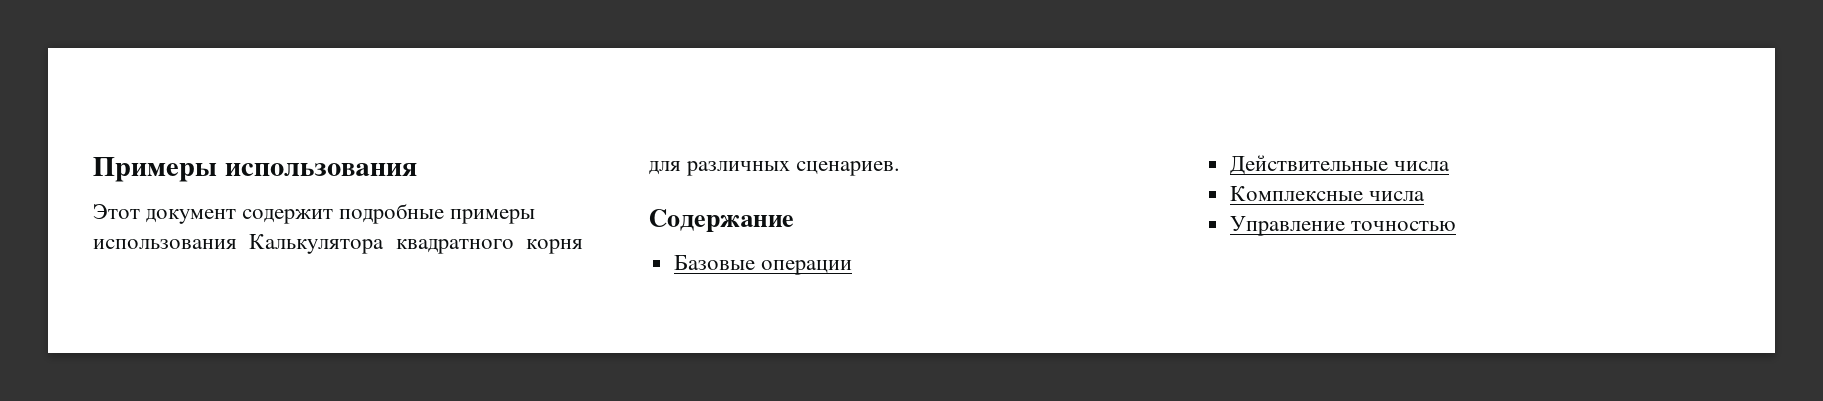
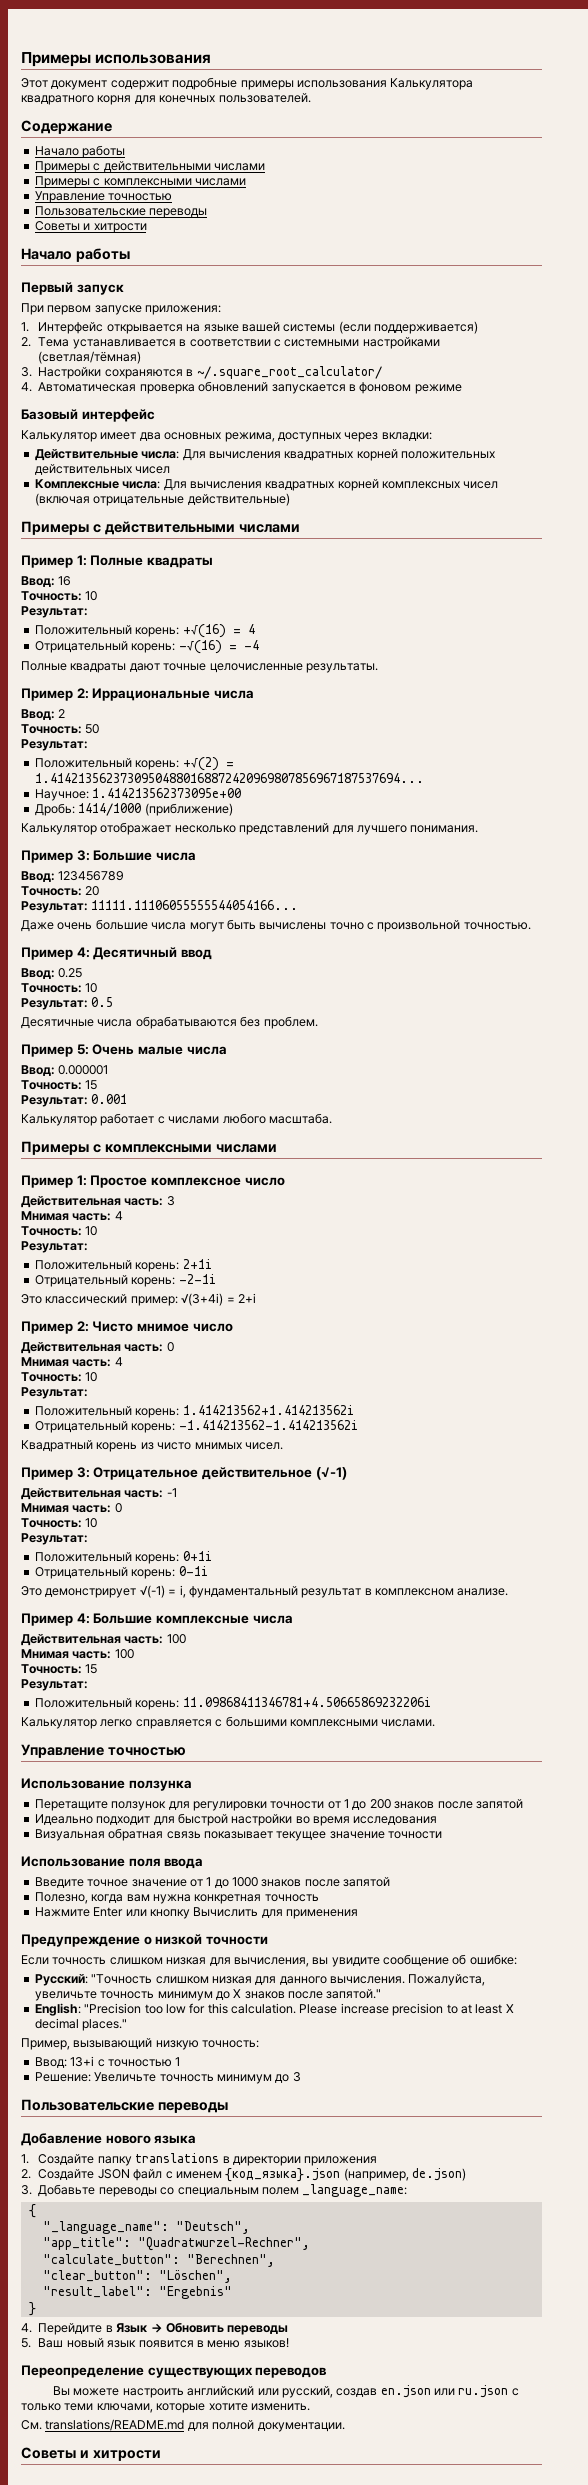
[686,161,901,176] различных сценариев. -> [159,93,311,103] конечных пользователей.
[673,255,852,275] [1229,155,1450,175] [1229,186,1425,201] [1229,216,1456,236] Базовые операции // Действительные числа // Комплексные числа // Управление точностью -> [34,145,126,158] [34,161,265,173] [34,176,246,188] [34,191,173,203] [34,206,208,218] [34,221,147,233] [21,248,130,262] [21,282,124,295] [21,303,222,315] [21,321,479,334] [21,337,440,349] [38,351,142,364] [21,366,382,379] [21,381,462,394] [21,409,155,422] [21,430,432,442] [34,449,495,461] [34,464,171,475] [34,479,499,491] [34,493,290,506] [21,521,300,535] [21,555,213,568] [21,576,72,587] [21,591,98,601] [21,606,88,618] [34,624,255,638] [34,640,259,654] [21,661,378,673] [21,688,254,701] [21,709,66,720] [21,724,100,734] [21,739,88,751] [34,757,234,771] [34,773,424,783] [34,788,242,801] [34,803,233,816] [21,822,479,835] [21,850,196,863] [21,871,125,882] [21,886,100,896] [21,900,299,913] [21,919,531,932] [21,947,212,960] [21,968,83,979] [21,983,98,993] [21,997,114,1010] [21,1016,318,1029] [21,1044,227,1057] [21,1065,109,1076] [21,1080,98,1090] [21,1094,128,1107] [21,1113,332,1126] [21,1141,277,1155] [21,1175,285,1188] [21,1196,175,1208] [21,1211,123,1221] [21,1226,98,1236] [21,1241,88,1253] [34,1259,212,1272] [34,1274,216,1287] [21,1293,256,1306] [21,1321,233,1334] [21,1342,174,1354] [21,1357,123,1367] [21,1372,98,1382] [21,1387,88,1399] [34,1405,354,1418] [34,1420,358,1433] [21,1440,283,1452] [21,1467,347,1480] [21,1488,177,1500] [21,1503,122,1513] [21,1518,98,1528] [21,1533,88,1545] [34,1551,212,1564] [34,1566,208,1579] [21,1585,509,1598] [21,1613,293,1626] [21,1634,186,1646] [21,1649,134,1659] [21,1664,98,1674] [21,1679,88,1691] [34,1697,431,1710] [21,1716,436,1729] [21,1744,186,1758] [21,1778,192,1791] [34,1799,523,1811] [34,1813,438,1826] [34,1828,442,1841] [21,1856,204,1869] [34,1877,391,1888] [34,1892,319,1904] [34,1907,358,1919] [21,1934,268,1947] [21,1954,517,1967] [34,1974,486,1986] [34,1989,382,2001] [34,2003,514,2016] [34,2018,128,2031] [21,2038,260,2050] [34,2056,181,2068] [34,2072,301,2084] [21,2099,228,2113] [21,2133,197,2146] [21,2153,378,2166] [21,2168,467,2182] [21,2184,408,2197] [28,2204,36,2218] [42,2221,250,2234] [42,2237,310,2251] [42,2254,275,2267] [42,2270,232,2283] [42,2286,232,2299] [28,2302,36,2316] [21,2322,289,2335] [21,2338,289,2348] [21,2365,328,2378] [53,2385,519,2398] [21,2403,310,2413] [21,2419,345,2432] [21,2447,161,2461] Начало работы // Примеры с действительными числами // Примеры с комплексными числами // Управление точностью // Пользовательские переводы // Советы и хитрости // Начало работы // Первый запуск // При первом запуске приложения: // 1. Интерфейс открывается на языке вашей системы (если поддерживается) // 2. Тема устанавливается в соответствии с системными настройками (светлая/тёмная) // 3. Настройки сохраняются в ~/.square_root_calculator/ // 4. Автоматическая проверка обновлений запускается в фоновом режиме // Базовый интерфейс // Калькулятор имеет два основных режима, доступных через вкладки: // Действительные числа: Для вычисления квадратных корней положительных действительных чисел // Комплексные числа: Для вычисления квадратных корней комплексных чисел (включая отрицательные действительные) // Примеры с действительными числами // Пример 1: Полные квадраты // Ввод: 16 // Точность: 10 // Результат: // Положительный корень: +√(16) = 4 // Отрицательный корень: -√(16) = -4 // Полные квадраты дают точные целочисленные результаты. // Пример 2: Иррациональные числа // Ввод: 2 // Точность: 50 // Результат: // Положительный корень: +√(2) = 1.41421356237309504880168872420969807856967187537694... // Научное: 1.414213562373095e+00 // Дробь: 1414/1000 (приближение) // Калькулятор отображает несколько представлений для лучшего понимания. // Пример 3: Большие числа // Ввод: 123456789 // Точность: 20 // Результат: 11111.11106055555544054166... // Даже очень большие числа могут быть вычислены точно с произвольной точностью. // Пример 4: Десятичный ввод // Ввод: 0.25 // Точность: 10 // Результат: 0.5 // Десятичные числа обрабатываются без проблем. // Пример 5: Очень малые числа // Ввод: 0.000001 // Точность: 15 // Результат: 0.001 // Калькулятор работает с числами любого масштаба. // Примеры с комплексными числами // Пример 1: Простое комплексное число // Действительная часть: 3 // Мнимая часть: 4 // Точность: 10 // Результат: // Положительный корень: 2+1i // Отрицательный корень: -2-1i // Это классический пример: √(3+4i) = 2+i // Пример 2: Чисто мнимое число // Действительная часть: 0 // Мнимая часть: 4 // Точность: 10 // Результат: // Положительный корень: 1.414213562+1.414213562i // Отрицательный корень: -1.414213562-1.414213562i // Квадратный корень из чисто мнимых чисел. // Пример 3: Отрицательное действительное (√-1) // Действительная часть: -1 // Мнимая часть: 0 // Точность: 10 // Результат: // Положительный корень: 0+1i // Отрицательный корень: 0-1i // Это демонстрирует √(-1) = i, фундаментальный результат в комплексном анализе. // Пример 4: Большие комплексные числа // Действительная часть: 100 // Мнимая часть: 100 // Точность: 15 // Результат: // Положительный корень: 11.09868411346781+4.50665869232206i // Калькулятор легко справляется с большими комплексными числами. // Управление точностью // Использование ползунка // Перетащите ползунок для регулировки точности от 1 до 200 знаков после запятой // Идеально подходит для быстрой настройки во время исследования // Визуальная обратная связь показывает текущее значение точности // Использование поля ввода // Введите точное значение от 1 до 1000 знаков после запятой // Полезно, когда вам нужна конкретная точность // Нажмите Enter или кнопку Вычислить для применения // Предупреждение о низкой точности // Если точность слишком низкая для вычисления, вы увидите сообщение об ошибке: // Русский: "Точность слишком низкая для данного вычисления. Пожалуйста, увеличьте точность минимум до X знаков после запятой." // English: "Precision too low for this calculation. Please increase precision to at least X decimal places." // Пример, вызывающий низкую точность: // Ввод: 13+i с точностью 1 // Решение: Увеличьте точность минимум до 3 // Пользовательские переводы // Добавление нового языка // 1. Создайте папку translations в директории приложения // 2. Создайте JSON файл с именем {код_языка}.json (например, de.json) // 3. Добавьте переводы со специальным полем _language_name: // { // "_language_name": "Deutsch", // "app_title": "Quadratwurzel-Rechner", // "calculate_button": "Berechnen", // "clear_button": "Löschen", // "result_label": "Ergebnis" // } // 4. Перейдите в Язык → Обновить переводы // 5. Ваш новый язык появится в меню языков! // Переопределение существующих переводов // Вы можете настроить английский или русский, создав en.json или ru.json с только теми ключами, которые хотите изменить. // См. translations/README.md для полной документации. // Советы и хитрости

